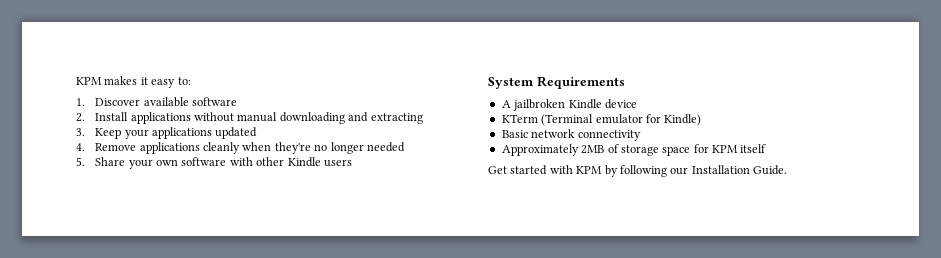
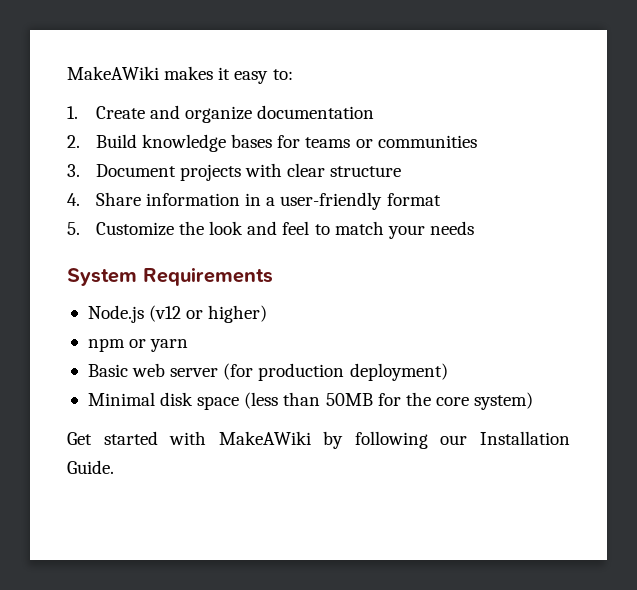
[76,77,102,85] KPM -> [67,66,159,80] MakeAWiki
[95,97,237,107] [76,112,423,124] [76,127,258,139] [76,142,405,154] [76,157,352,169] [488,76,625,89] [501,99,637,111] [501,114,702,126] [501,129,641,141] [501,144,767,156] Discover available software // 2. Install applications without manual downloading and extracting // 3. Keep your applications updated // 4. Remove applications cleanly when they're no longer needed // 5. Share your own software with other Kindle users // System Requirements // A jailbroken Kindle device // KTerm (Terminal emulator for Kindle) // Basic network connectivity // Approximately 2MB of storage space for KPM itself -> [95,105,375,123] [67,134,477,152] [67,163,402,181] [67,192,441,210] [67,221,474,239] [67,267,273,286] [87,305,268,323] [87,338,189,352] [87,363,448,381] [87,392,534,410] Create and organize documentation // 2. Build knowledge bases for teams or communities // 3. Document projects with clear structure // 4. Share information in a user-friendly format // 5. Customize the look and feel to match your needs // System Requirements // Node.js (v12 or higher) // npm or yarn // Basic web server (for production deployment) // Minimal disk space (less than 50MB for the core system)
[576,166,603,174] KPM -> [218,431,311,445] MakeAWiki

